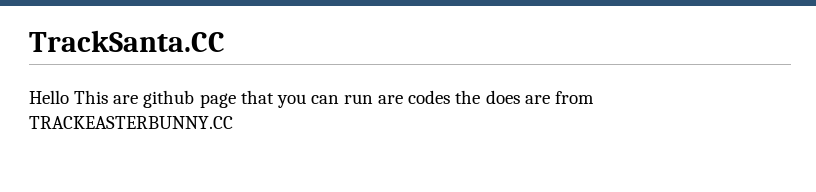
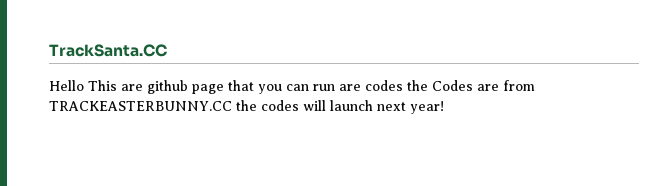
[485,90,520,104] does -> [432,80,473,91] Codes
(233, 122) none -> [236,100,444,114] the codes will launch next year!

